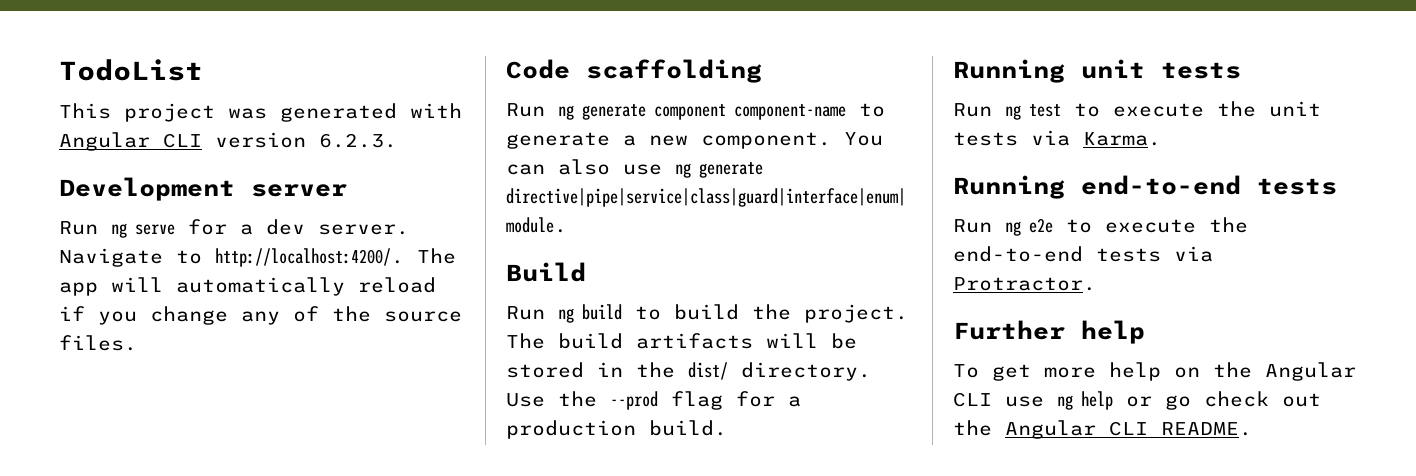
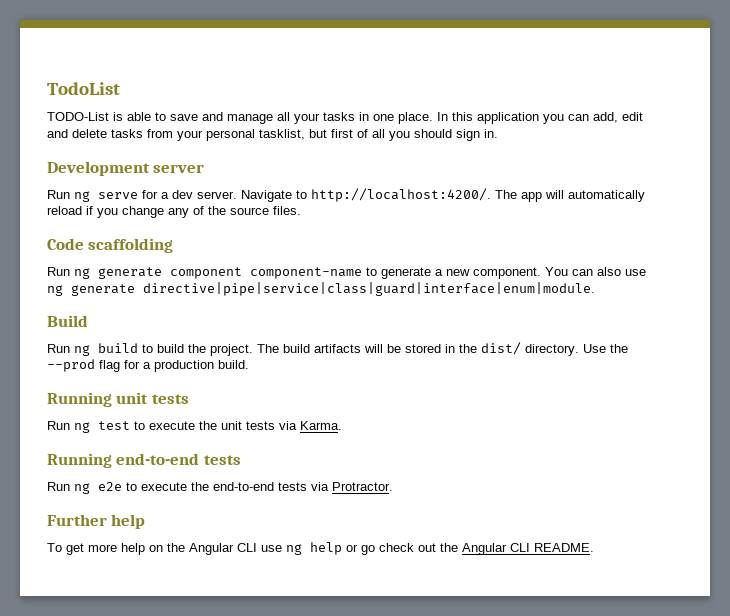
[59,103,462,122] [59,132,397,151] This project was generated with Angular CLI version 6.2.3. -> [47,112,643,124] [47,129,498,141] TODO-List is able to save and manage all your tasks in one place. In this application you can add, edit and delete tasks from your personal tasklist, but first of all you should sign in.

